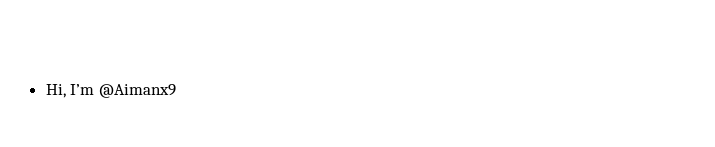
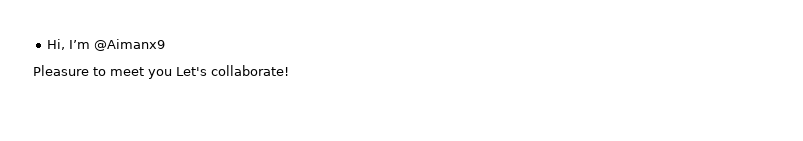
(176, 91) none -> [33,65,289,79] // Pleasure to meet you Let's collaborate!

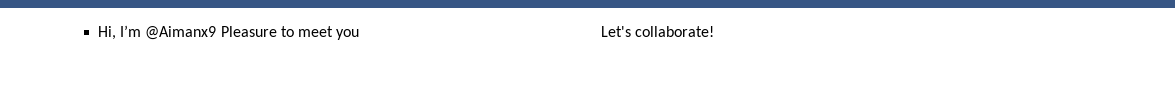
(165, 45) // -> (217, 33) none
(172, 74) none -> (360, 34) //

